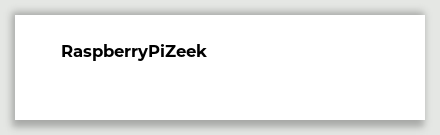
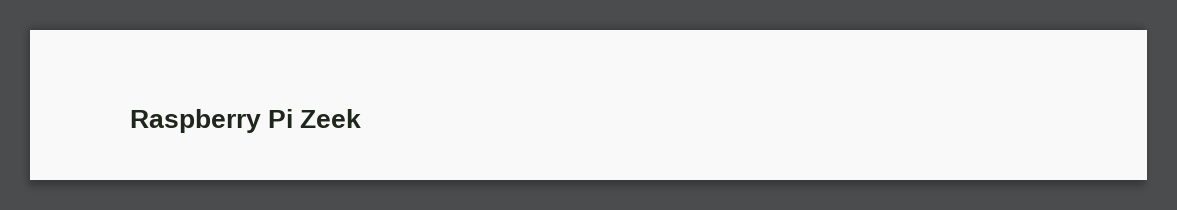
[61,44,207,61] RaspberryPiZeek -> [130,109,362,133] Raspberry Pi Zeek

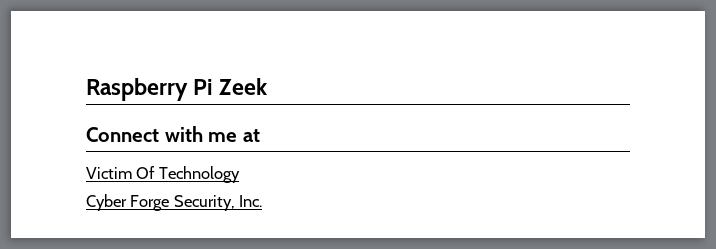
(362, 118) none -> [86,126,260,142] [86,166,240,183] [86,194,263,211] // Connect with me at // Victim Of Technology // Cyber Forge Security, Inc.

